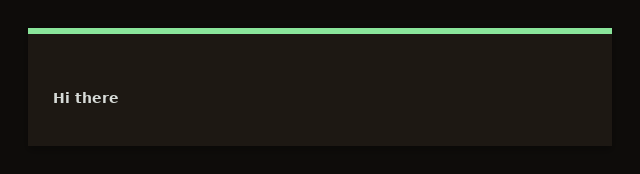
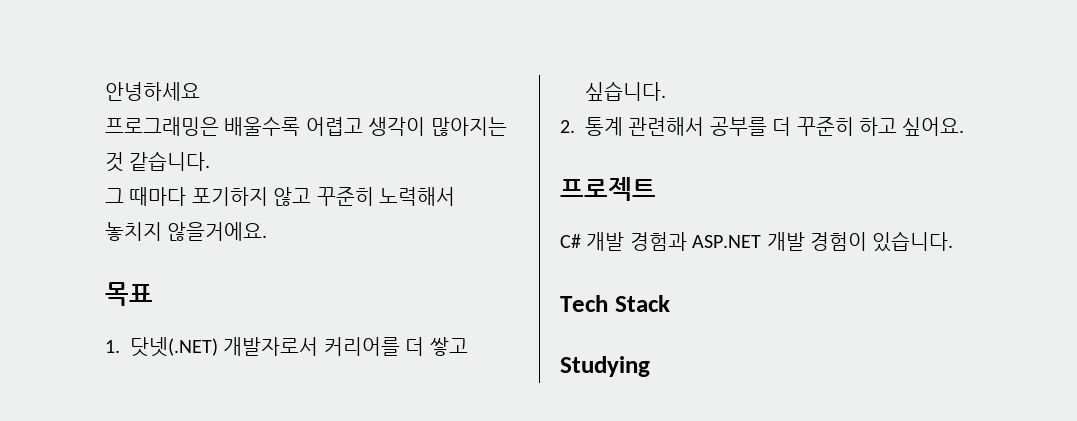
[53,92,119,103] Hi there -> [105,82,200,101] [105,117,507,136] [105,151,211,172] [105,187,455,206] [105,222,268,241] [105,282,153,306] [105,337,468,357] [585,81,666,101] [560,117,965,136] [560,177,656,201] [560,231,954,252] [560,295,670,312] [560,356,650,377] 안녕하세요 // 프로그래밍은 배울수록 어렵고 생각이 많아지는 것 같습니다. // 그 때마다 포기하지 않고 꾸준히 노력해서 놓치지 않을거에요. // 목표 // 1. 닷넷(.NET) 개발자로서 커리어를 더 쌓고 싶습니다. // 2. 통계 관련해서 공부를 더 꾸준히 하고 싶어요. // 프로젝트 // C# 개발 경험과 ASP.NET 개발 경험이 있습니다. // Tech Stack // Studying

